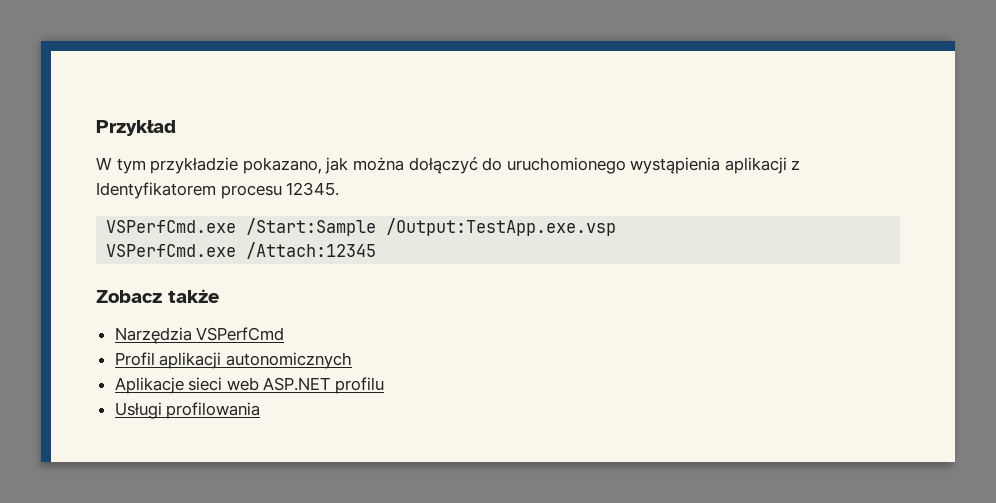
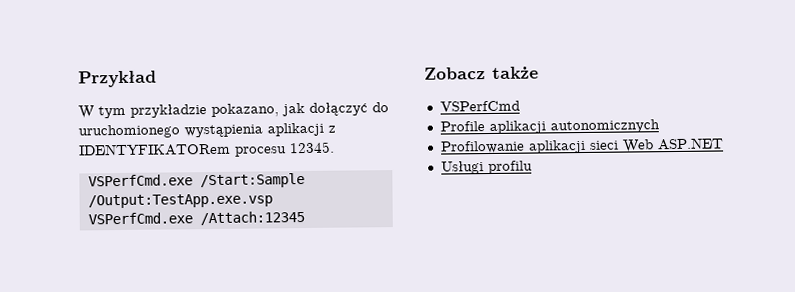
[352,157,404,171] można -> (305, 110) none
[96,182,216,199] Identyfikatorem -> [78,142,231,157] IDENTYFIKATORem
[114,327,192,344] Narzędzia -> (539, 72) none
[114,352,155,366] Profil -> [439,121,485,132] Profile
[114,377,259,394] Aplikacje sieci web -> [439,139,654,154] Profilowanie aplikacji sieci Web
[335,377,385,394] profilu -> (724, 144) none
[166,402,261,419] profilowania -> [487,160,533,175] profilu

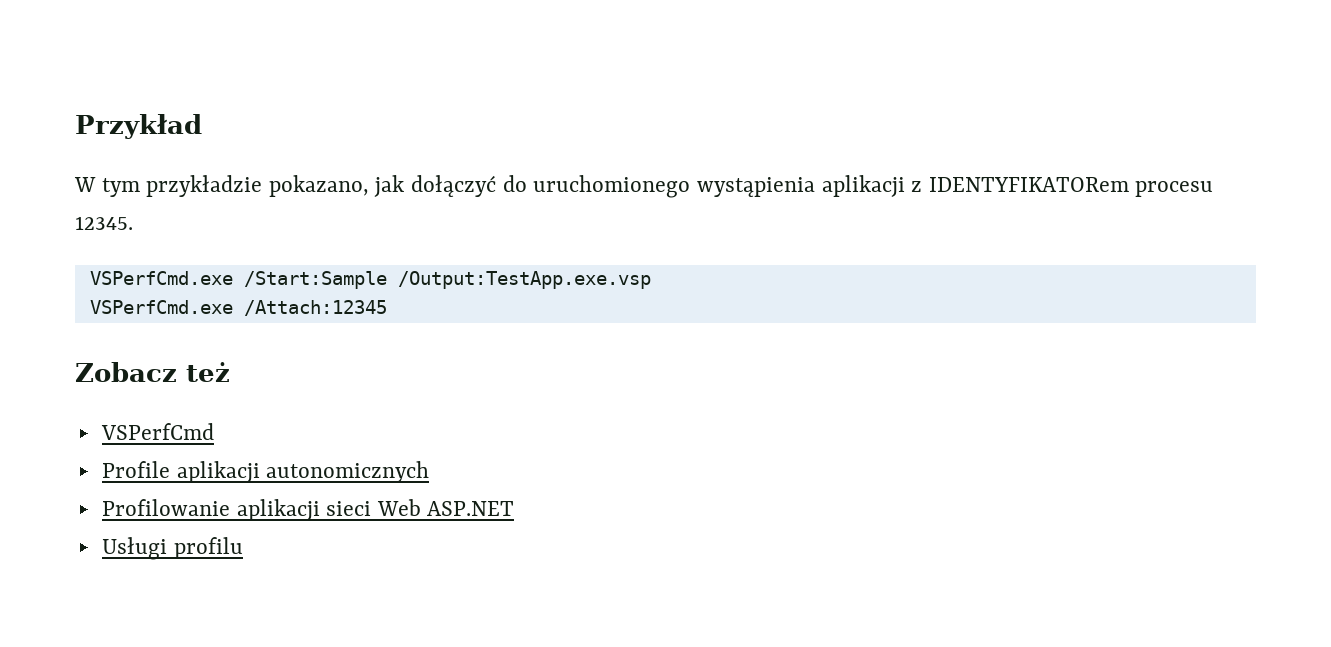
[492,66,539,79] także -> [186,362,230,382] też

